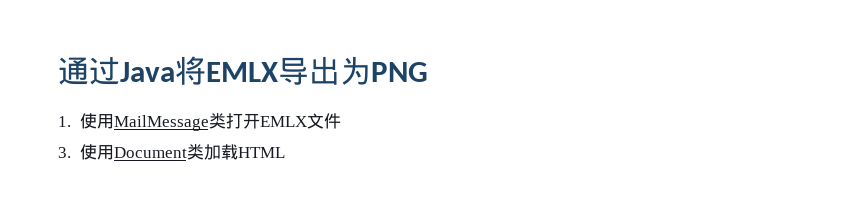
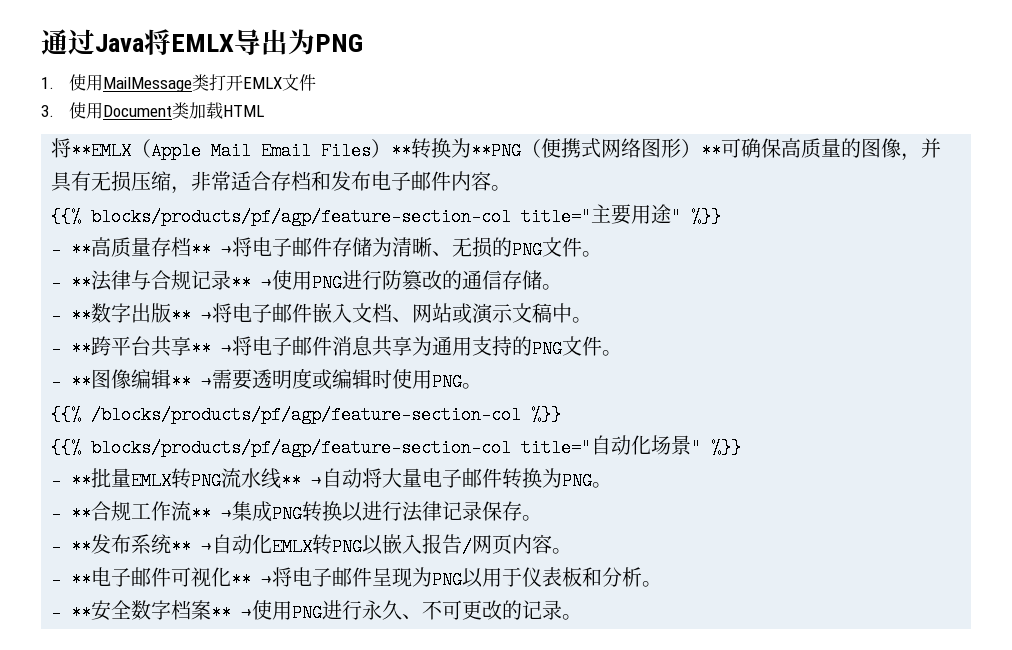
(285, 152) none -> [51,138,942,161] [51,171,512,194] [51,204,722,226] [51,237,603,259] [51,270,563,292] [51,303,593,325] [51,336,623,358] [51,368,483,391] [51,406,562,424] [51,435,742,457] [51,468,613,490] [51,501,543,523] [51,534,573,556] [51,567,663,589] [51,600,583,622] // 将**EMLX（Apple Mail Email Files）**转换为**PNG（便携式网络图形）**可确保高质量的图像，并具有无损压缩，非常适合存档和发布电子邮件内容。 // {{% blocks/products/pf/agp/feature-section-col title="主要用途" %}} // - **高质量存档** →将电子邮件存储为清晰、无损的PNG文件。 // - **法律与合规记录** →使用PNG进行防篡改的通信存储。 // - **数字出版** →将电子邮件嵌入文档、网站或演示文稿中。 // - **跨平台共享** →将电子邮件消息共享为通用支持的PNG文件。 // - **图像编辑** →需要透明度或编辑时使用PNG。 // {{% /blocks/products/pf/agp/feature-section-col %}} // {{% blocks/products/pf/agp/feature-section-col title="自动化场景" %}} // - **批量EMLX转PNG流水线** →自动将大量电子邮件转换为PNG。 // - **合规工作流** →集成PNG转换以进行法律记录保存。 // - **发布系统** →自动化EMLX转PNG以嵌入报告/网页内容。 // - **电子邮件可视化** →将电子邮件呈现为PNG以用于仪表板和分析。 // - **安全数字档案** →使用PNG进行永久、不可更改的记录。

